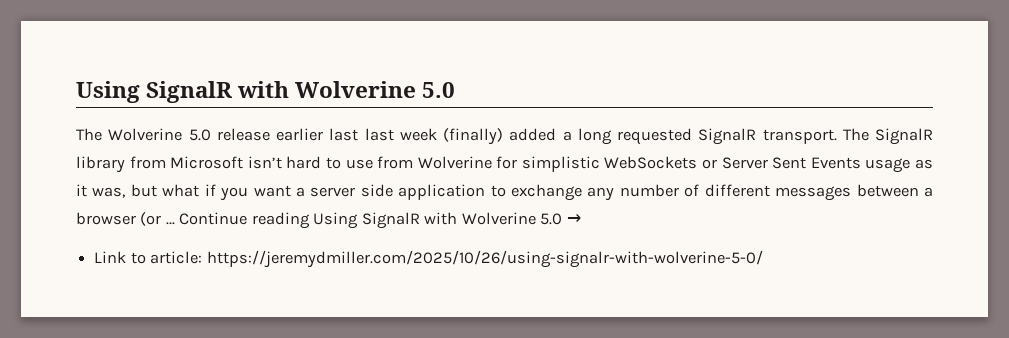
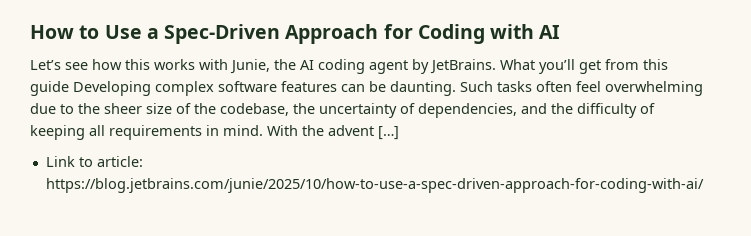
[76,81,456,103] [76,128,933,145] [76,156,934,173] [76,184,934,201] [76,212,581,229] Using SignalR with Wolverine 5.0 // The Wolverine 5.0 release earlier last last week (finally) added a long requested SignalR transport. The SignalR library from Microsoft isn’t hard to use from Wolverine for simplistic WebSockets or Server Sent Events usage as it was, but what if you want a server side application to exchange any number of different messages between a browser (or … Continue reading Using SignalR with Wolverine 5.0 → -> [30,24,561,44] [30,59,668,74] [30,81,703,96] [30,103,655,118] [30,125,399,140] How to Use a Spec-Driven Approach for Coding with AI // Let’s see how this works with Junie, the AI coding agent by JetBrains. What you’ll get from this guide Developing complex software features can be daunting. Such tasks often feel overwhelming due to the sheer size of the codebase, the uncertainty of dependencies, and the difficulty of keeping all requirements in mind. With the advent […]
[206,250,763,268] https://jeremydmiller.com/2025/10/26/using-signalr-with-wolverine-5-0/ -> [45,178,704,193] https://blog.jetbrains.com/junie/2025/10/how-to-use-a-spec-driven-approach-for-coding-with-ai/

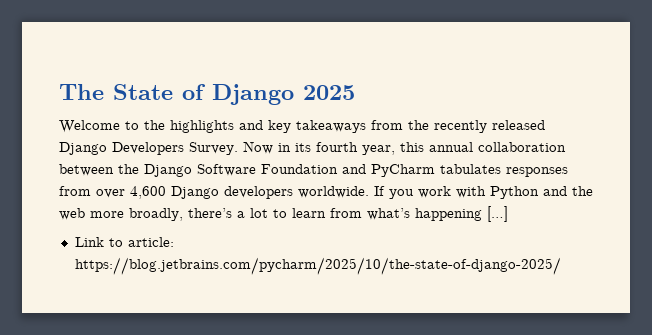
[30,24,561,44] [30,59,668,74] [30,81,703,96] [30,103,655,118] [30,125,374,140] How to Use a Spec-Driven Approach for Coding with AI // Let’s see how this works with Junie, the AI coding agent by JetBrains. What you’ll get from this guide Developing complex software features can be daunting. Such tasks often feel overwhelming due to the sheer size of the codebase, the uncertainty of dependencies, and the difficulty of keeping all requirements in mind. With the advent -> [59,84,355,105] [59,120,545,133] [59,141,566,155] [59,164,568,177] [59,186,593,199] [59,208,482,221] The State of Django 2025 // Welcome to the highlights and key takeaways from the recently released Django Developers Survey. Now in its fourth year, this annual collaboration between the Django Software Foundation and PyCharm tabulates responses from over 4,600 Django developers worldwide. If you work with Python and the web more broadly, there’s a lot to learn from what’s happening
[45,178,704,193] https://blog.jetbrains.com/junie/2025/10/how-to-use-a-spec-driven-approach-for-coding-with-ai/ -> [74,257,561,275] https://blog.jetbrains.com/pycharm/2025/10/the-state-of-django-2025/

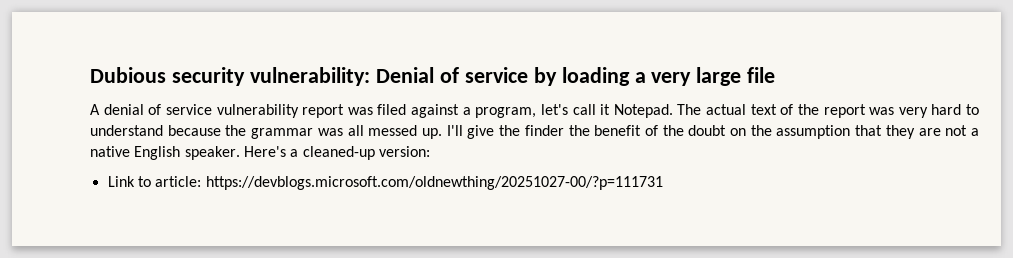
[59,84,355,105] [59,120,545,133] [59,141,566,155] [59,164,568,177] [59,186,593,199] [59,206,508,222] The State of Django 2025 // Welcome to the highlights and key takeaways from the recently released Django Developers Survey. Now in its fourth year, this annual collaboration between the Django Software Foundation and PyCharm tabulates responses from over 4,600 Django developers worldwide. If you work with Python and the web more broadly, there’s a lot to learn from what’s happening […] -> [90,67,776,86] [90,104,979,118] [90,125,980,139] [90,146,430,160] Dubious security vulnerability: Denial of service by loading a very large file // A denial of service vulnerability report was filed against a program, let's call it Notepad. The actual text of the report was very hard to understand because the grammar was all messed up. I'll give the finder the benefit of the doubt on the assumption that they are not a native English speaker. Here's a cleaned-up version:
[74,257,561,275] https://blog.jetbrains.com/pycharm/2025/10/the-state-of-django-2025/ -> [205,176,663,190] https://devblogs.microsoft.com/oldnewthing/20251027-00/?p=111731

